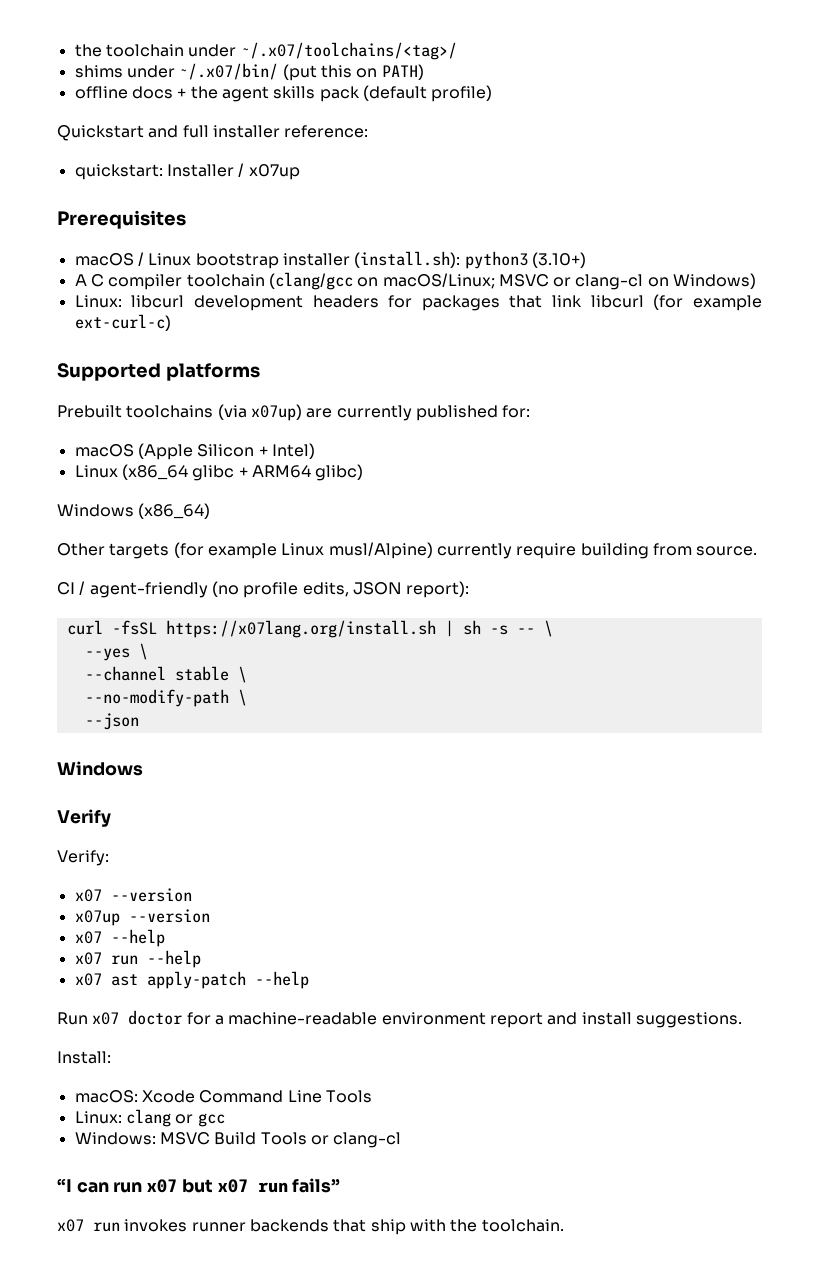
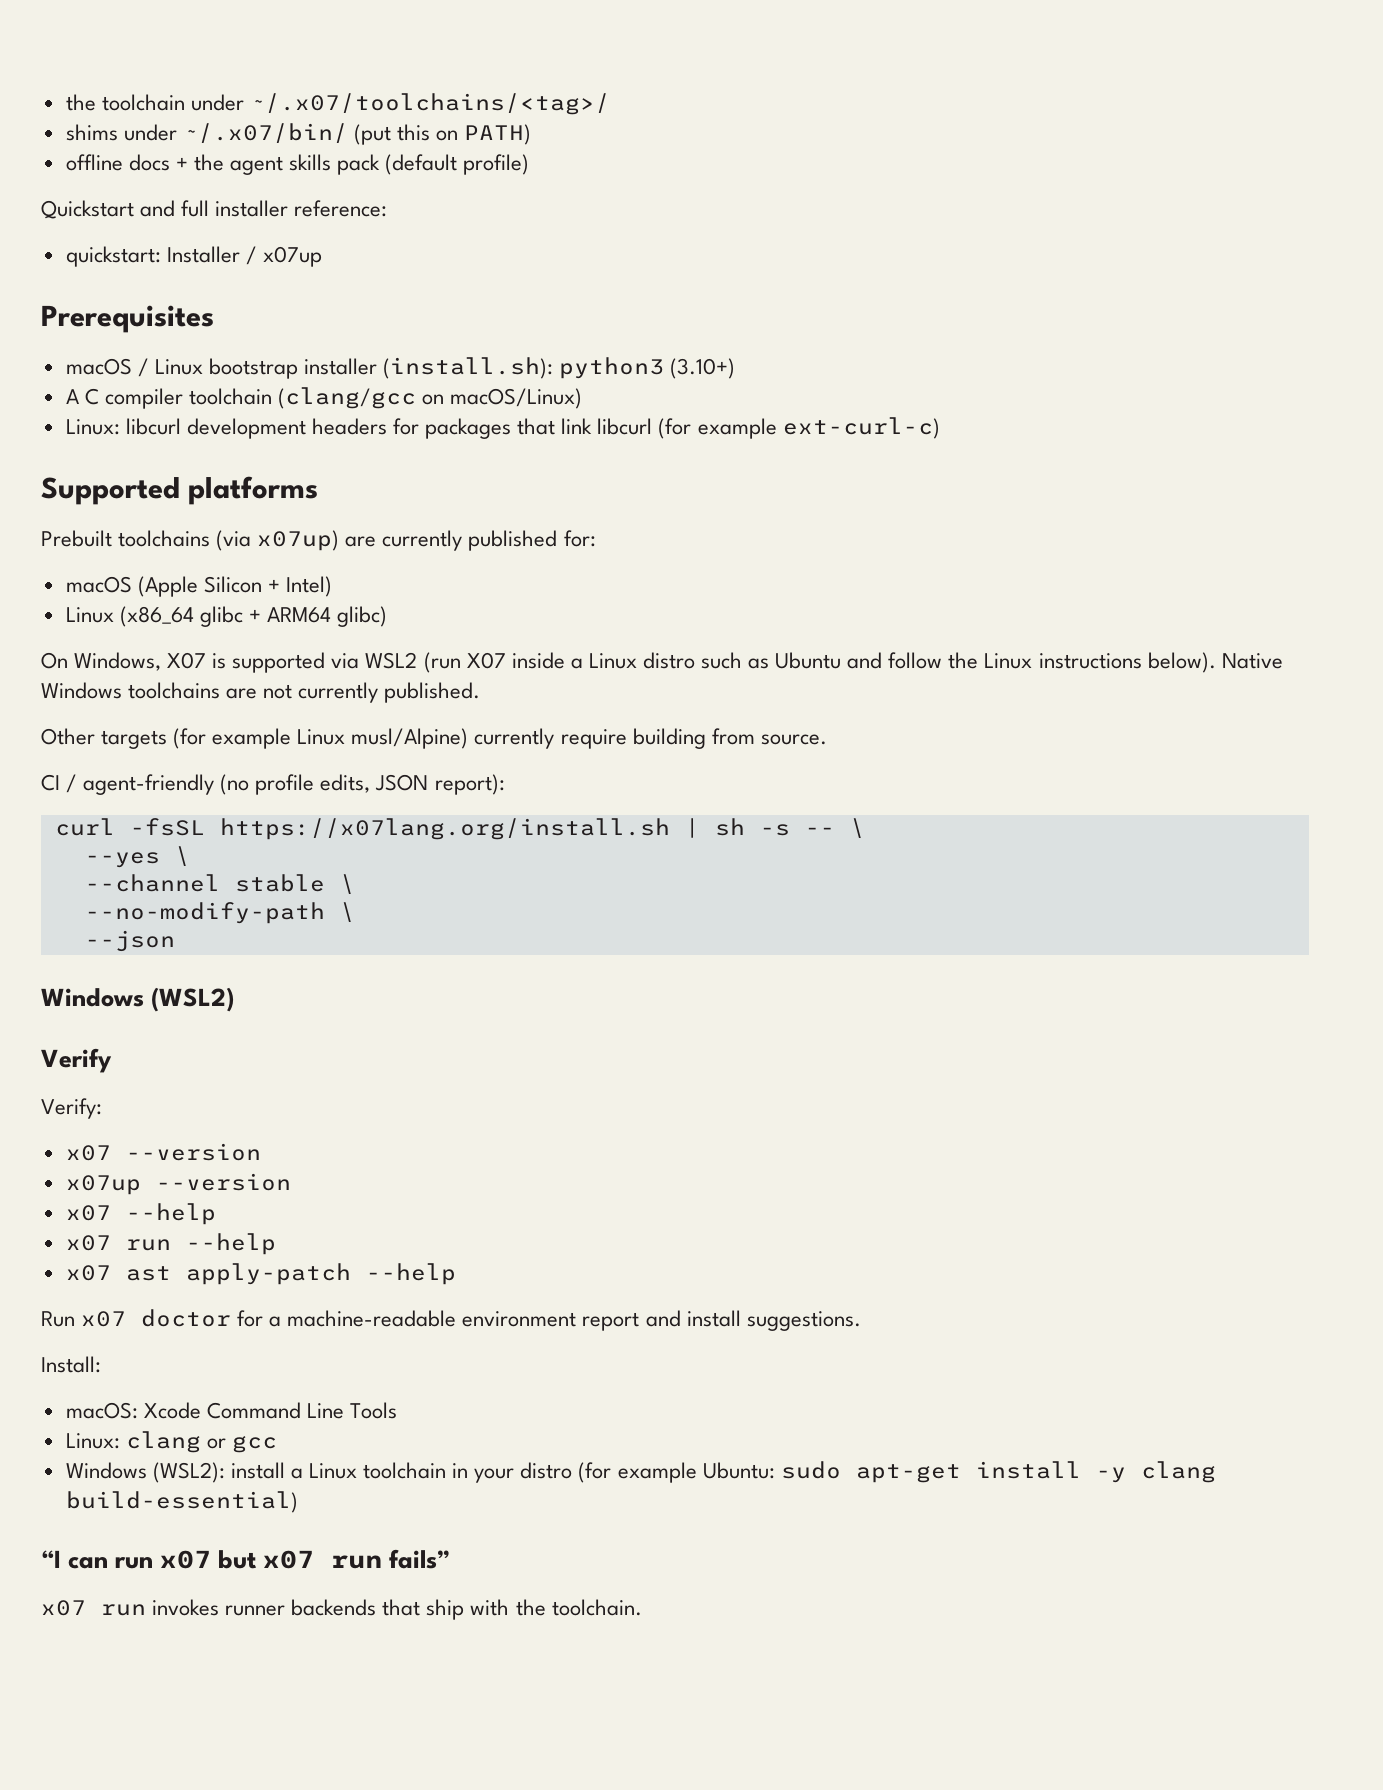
[382,273,757,290] macOS/Linux; MSVC or clang-cl on Windows) -> [450,388,583,409] macOS/Linux)
[57,503,211,519] Windows (x86_64) -> [41,652,1283,673] [41,682,481,703] On Windows, X07 is supported via WSL2 (run X07 inside a Linux distro such as Ubuntu and follow the Linux instructions below). Native Windows toolchains are not currently published.
(143, 768) none -> [151,987,235,1012] (WSL2)
[74,1132,402,1148] Windows: MSVC Build Tools or clang-cl -> [65,1461,1216,1483] [65,1491,298,1513] Windows (WSL2): install a Linux toolchain in your distro (for example Ubuntu: sudo apt-get install -y clang build-essential)

